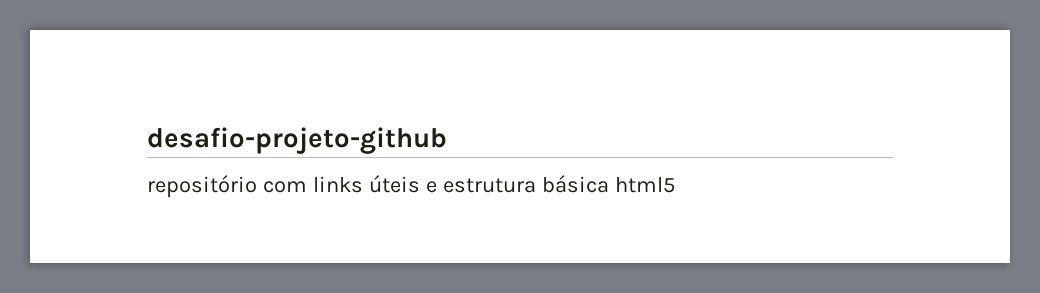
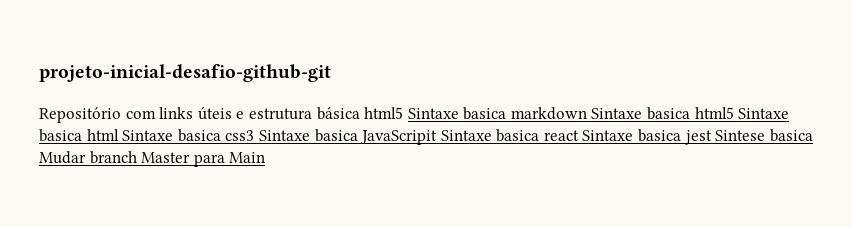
[147,127,447,154] [147,175,257,198] desafio-projeto-github // repositório -> [39,64,331,82] [39,107,121,123] projeto-inicial-desafio-github-git // Repositório
(675, 185) none -> [407,107,790,120] [39,129,813,145] [39,151,266,167] Sintaxe basica markdown Sintaxe basica html5 Sintaxe basica html Sintaxe basica css3 Sintaxe basica JavaScripit Sintaxe basica react Sintaxe basica jest Sintese basica Mudar branch Master para Main

